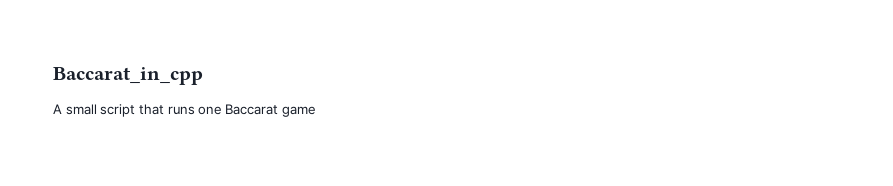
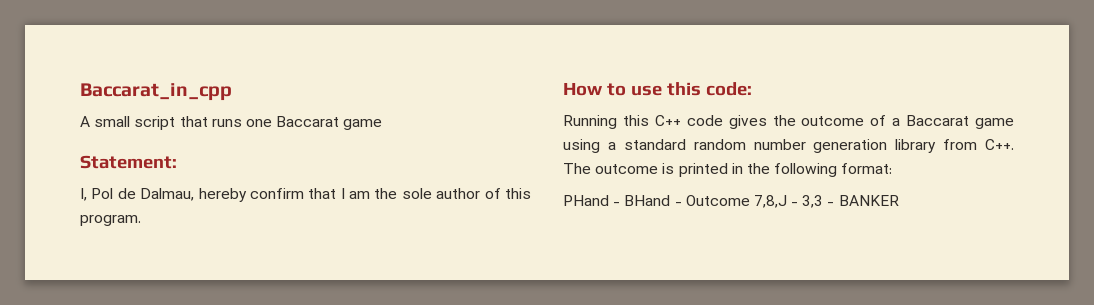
(315, 111) none -> [80,155,177,169] [80,188,531,202] [80,215,141,226] [563,82,752,96] [563,115,1014,129] [563,139,1014,153] [563,163,893,177] [563,195,899,208] // Statement: // I, Pol de Dalmau, hereby confirm that I am the sole author of this program. // How to use this code: // Running this C++ code gives the outcome of a Baccarat game using a standard random number generation library from C++. The outcome is printed in the following format: // PHand - BHand - Outcome 7,8,J - 3,3 - BANKER

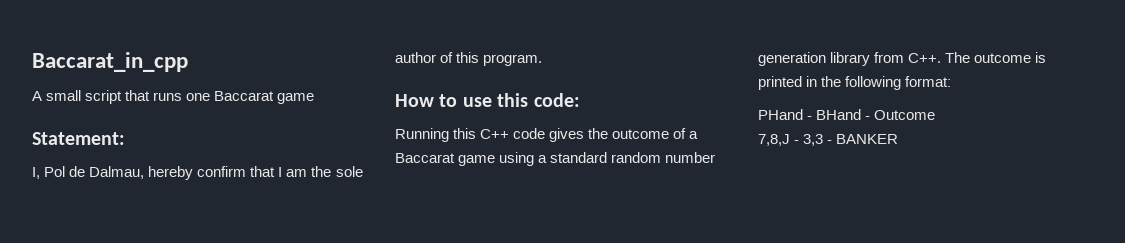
(750, 200) none -> (936, 115) //

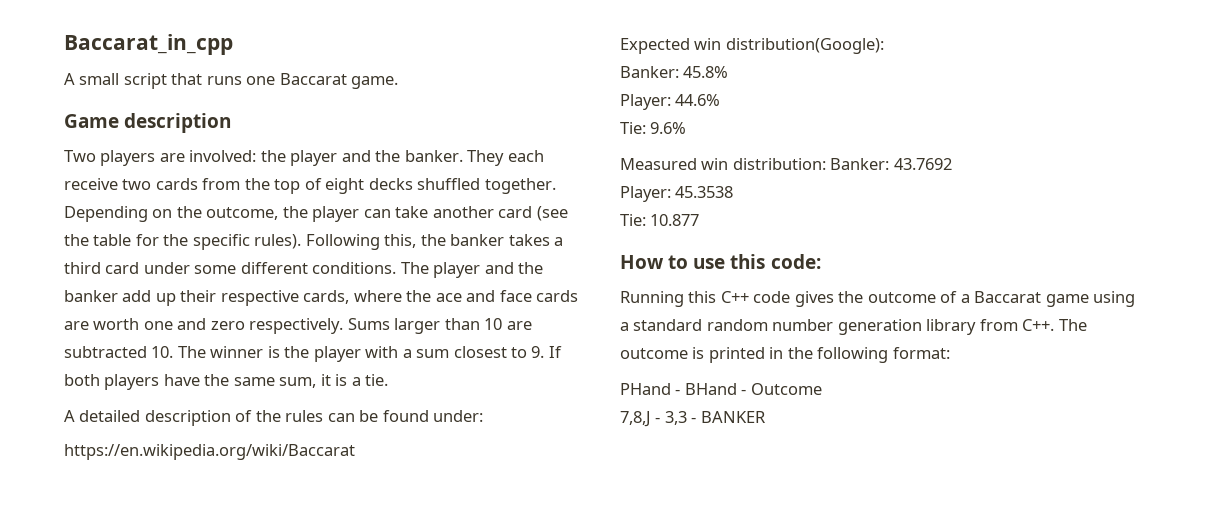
[277,93,315,104] [32,132,125,145] [32,166,363,180] [395,52,543,66] game // Statement: // I, Pol de Dalmau, hereby confirm that I am the sole author of this program. -> [351,76,399,89] [64,113,232,133] [64,150,544,166] [64,178,556,194] [64,206,568,222] [64,234,564,250] [64,262,544,278] [64,290,579,306] [64,318,532,334] [64,346,562,362] [64,374,389,390] [64,410,484,426] [64,444,355,460] [620,38,884,54] [620,66,729,78] [620,94,721,110] [620,122,687,134] [620,158,952,170] [620,186,734,202] [620,214,700,226] game. // Game description // Two players are involved: the player and the banker. They each receive two cards from the top of eight decks shuffled together. Depending on the outcome, the player can take another card (see the table for the specific rules). Following this, the banker takes a third card under some different conditions. The player and the banker add up their respective cards, where the ace and face cards are worth one and zero respectively. Sums larger than 10 are subtracted 10. The winner is the player with a sum closest to 9. If both players have the same sum, it is a tie. // A detailed description of the rules can be found under: // https://en.wikipedia.org/wiki/Baccarat // Expected win distribution(Google): // Banker: 45.8% // Player: 44.6% // Tie: 9.6% // Measured win distribution: Banker: 43.7692 // Player: 45.3538 // Tie: 10.877

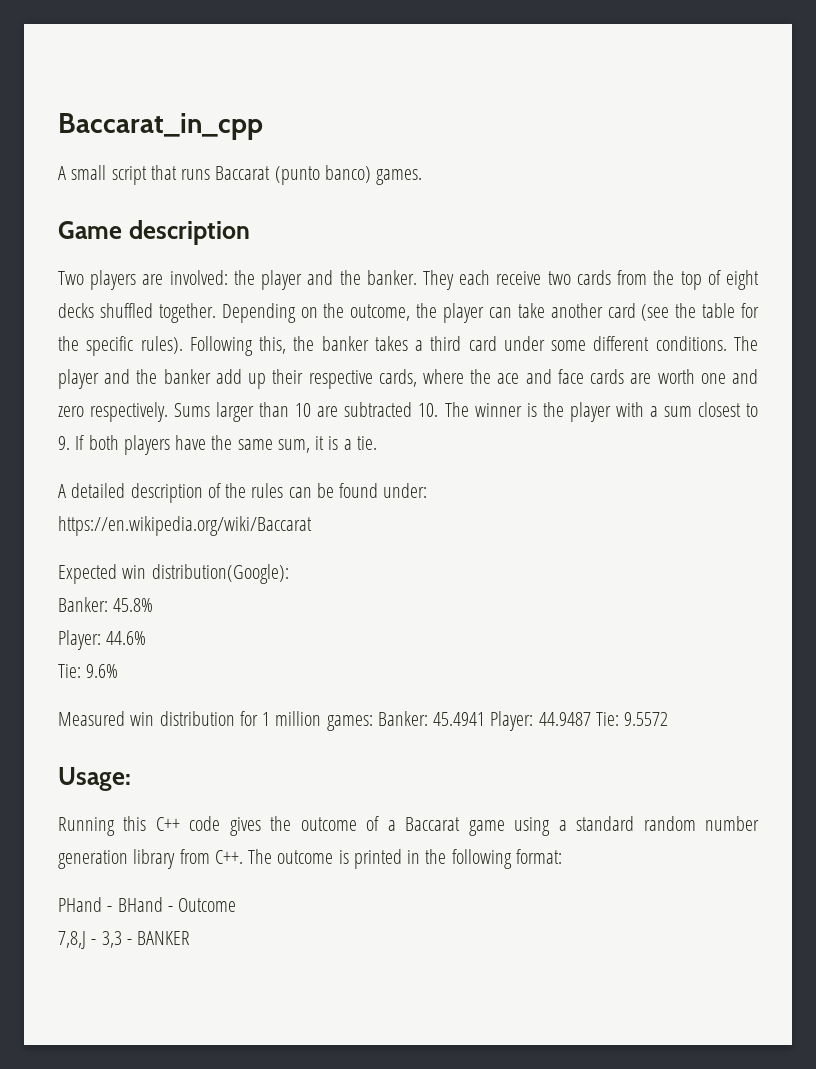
[246,73,399,89] one Baccarat game. -> [215,165,423,185] Baccarat (punto banco) games.
[732,158,952,170] [620,186,734,202] [620,214,700,226] [620,254,821,269] distribution: Banker: 43.7692 // Player: 45.3538 // Tie: 10.877 // How to use this code: -> [159,711,669,731] [58,767,131,791] distribution for 1 million games: Banker: 45.4941 Player: 44.9487 Tie: 9.5572 // Usage:

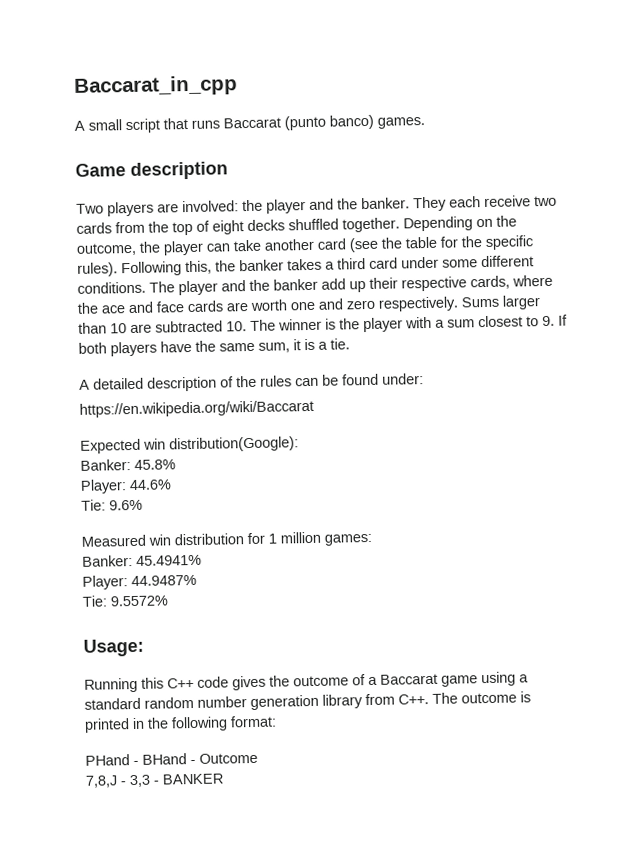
[377,711,669,731] Banker: 45.4941 Player: 44.9487 Tie: 9.5572 -> [82,554,202,567] [82,574,197,590] [82,595,168,607] // Banker: 45.4941% // Player: 44.9487% // Tie: 9.5572%

